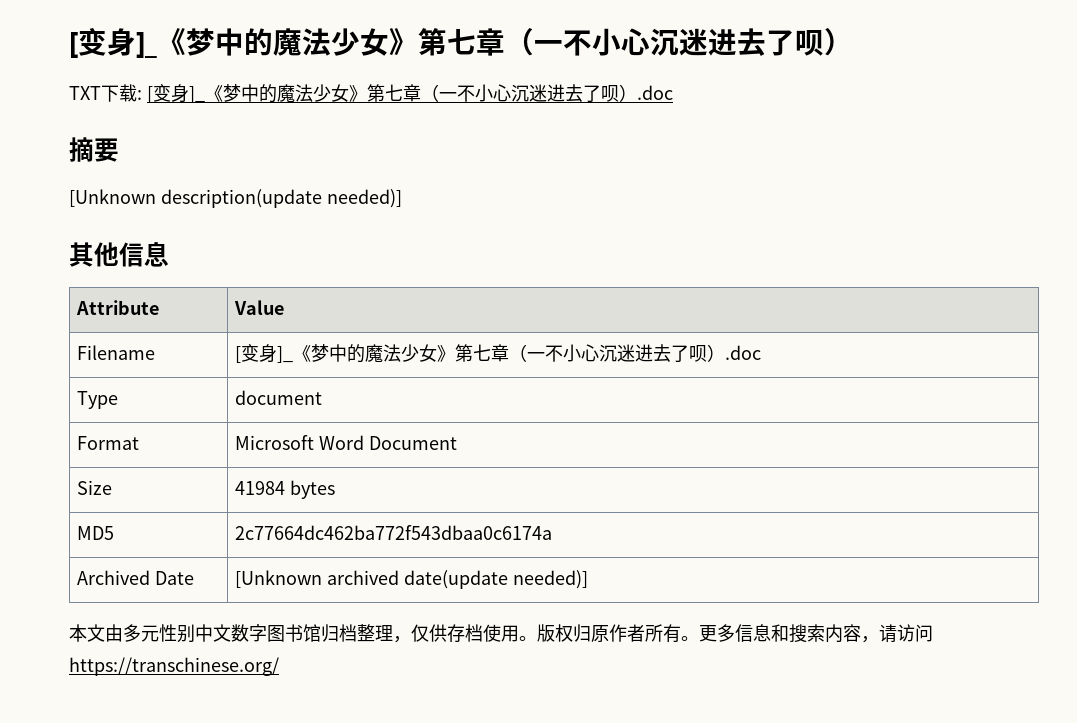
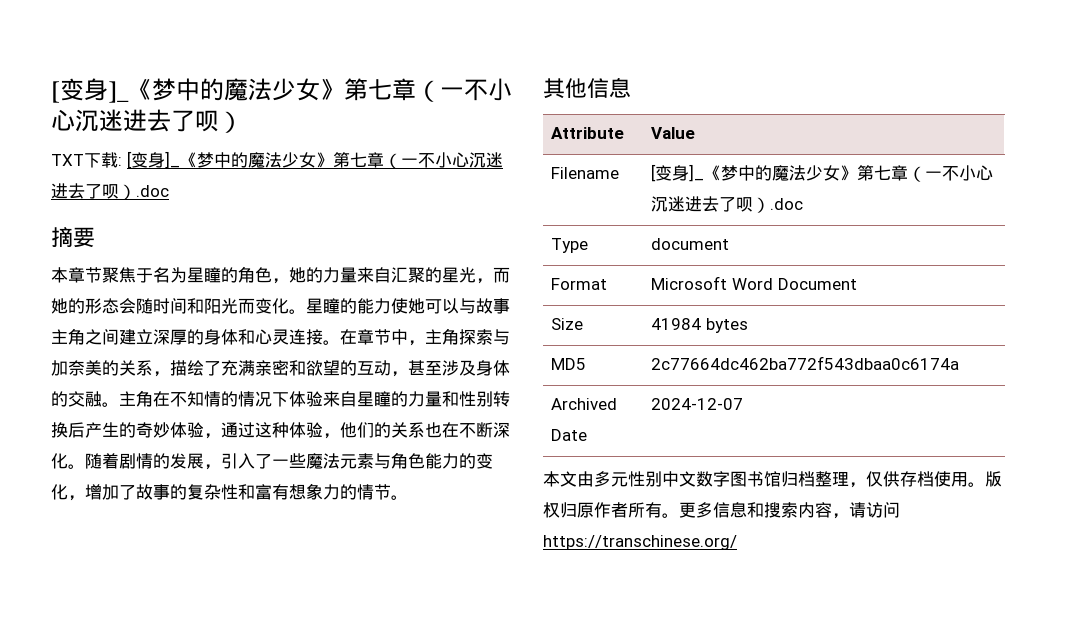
[69,189,402,208] [Unknown description(update needed)] -> [51,266,510,284] [51,298,510,314] [51,328,510,346] [51,360,510,377] [51,390,510,407] [51,422,510,439] [51,452,493,470] [51,483,408,501] 本章节聚焦于名为星瞳的角色，她的力量来自汇聚的星光，而她的形态会随时间和阳光而变化。星瞳的能力使她可以与故事主角之间建立深厚的身体和心灵连接。在章节中，主角探索与加奈美的关系，描绘了充满亲密和欲望的互动，甚至涉及身体的交融。主角在不知情的情况下体验来自星瞳的力量和性别转换后产生的奇妙体验，通过这种体验，他们的关系也在不断深化。随着剧情的发展，引入了一些魔法元素与角色能力的变化，增加了故事的复杂性和富有想象力的情节。
[235,570,589,589] [Unknown archived date(update needed)] -> [651,398,744,410] 2024-12-07

